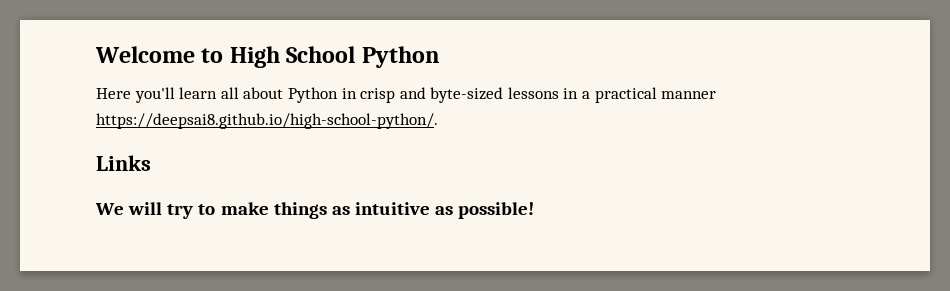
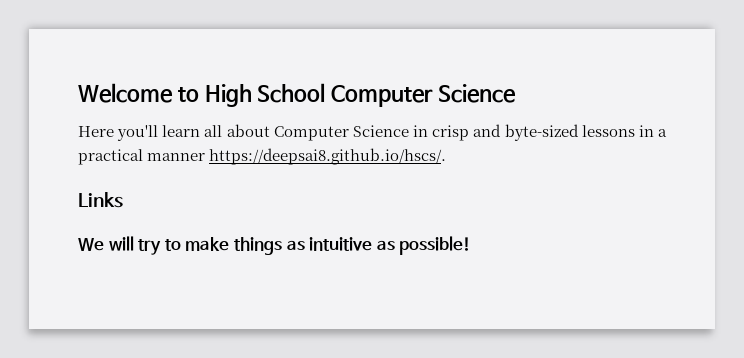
[361,46,440,68] Python -> [331,84,517,107] Computer Science
[287,87,338,103] Python -> [273,125,409,141] Computer Science
[96,113,438,129] https://deepsai8.github.io/high-school-python/. -> [209,148,447,165] https://deepsai8.github.io/hscs/.

